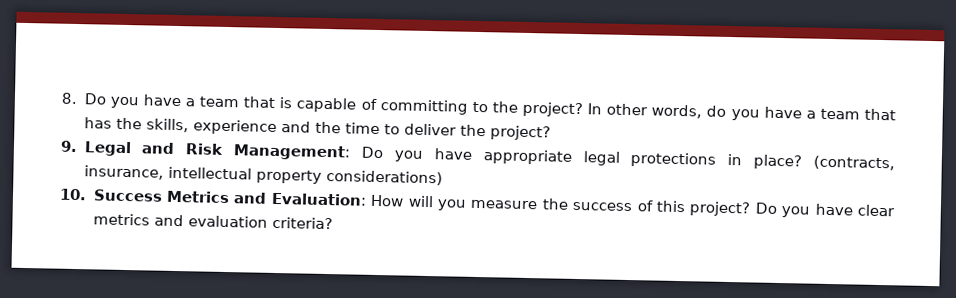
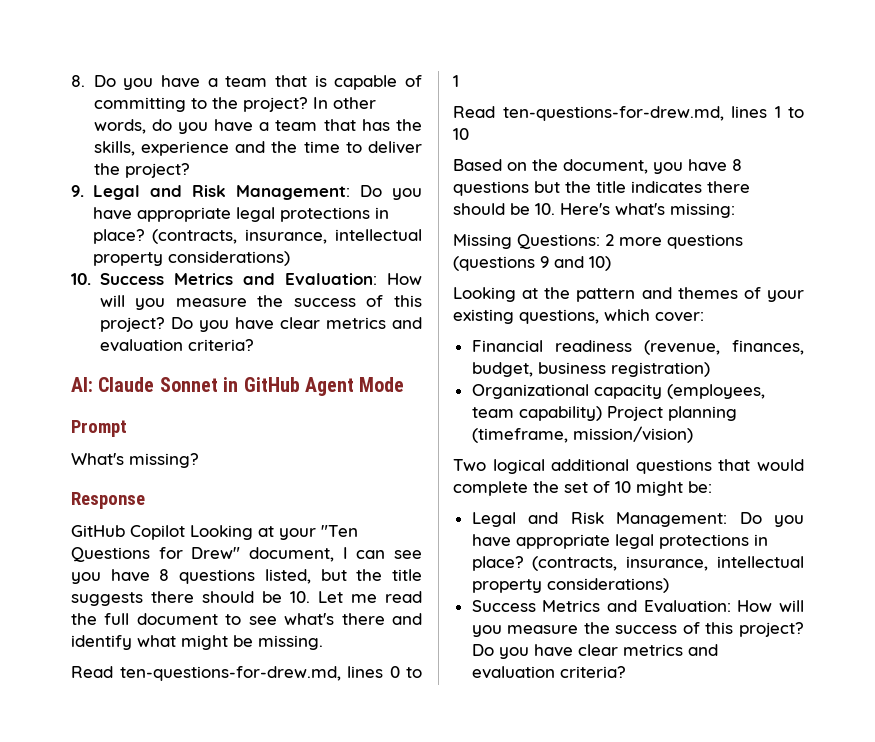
(333, 223) none -> [71,377,405,396] [71,420,127,437] [71,453,199,468] [71,492,145,509] [71,525,358,540] [71,547,423,562] [71,569,423,584] [71,591,422,606] [71,613,422,625] [71,635,323,650] [71,666,422,681] [453,75,459,87] [453,106,804,121] [453,128,469,140] [453,159,742,174] [453,181,750,196] [453,203,735,218] [453,234,743,249] [453,256,611,271] [453,287,804,302] [453,309,704,324] [471,340,804,355] [471,362,710,377] [471,384,765,399] [471,406,737,421] [471,426,693,443] [453,459,804,474] [453,481,712,496] [471,512,804,527] [471,534,768,549] [471,556,804,571] [471,578,669,593] [471,600,804,613] [471,622,804,637] [471,644,718,659] [471,666,626,679] // AI: Claude Sonnet in GitHub Agent Mode // Prompt // What's missing? // Response // GitHub Copilot Looking at your "Ten Questions for Drew" document, I can see you have 8 questions listed, but the title suggests there should be 10. Let me read the full document to see what's there and identify what might be missing. // Read ten-questions-for-drew.md, lines 0 to 1 // Read ten-questions-for-drew.md, lines 1 to 10 // Based on the document, you have 8 questions but the title indicates there should be 10. Here's what's missing: // Missing Questions: 2 more questions (questions 9 and 10) // Looking at the pattern and themes of your existing questions, which cover: // Financial readiness (revenue, finances, budget, business registration) // Organizational capacity (employees, team capability) Project planning (timeframe, mission/vision) // Two logical additional questions that would complete the set of 10 might be: // Legal and Risk Management: Do you have appropriate legal protections in place? (contracts, insurance, intellectual property considerations) // Success Metrics and Evaluation: How will you measure the success of this project? Do you have clear metrics and evaluation criteria?

